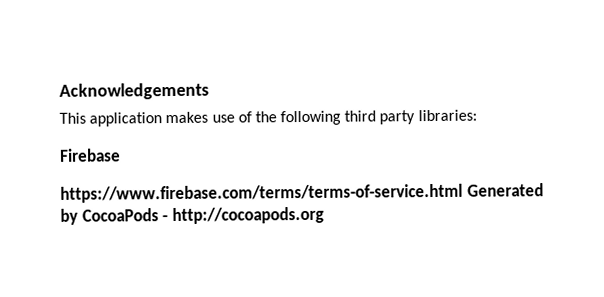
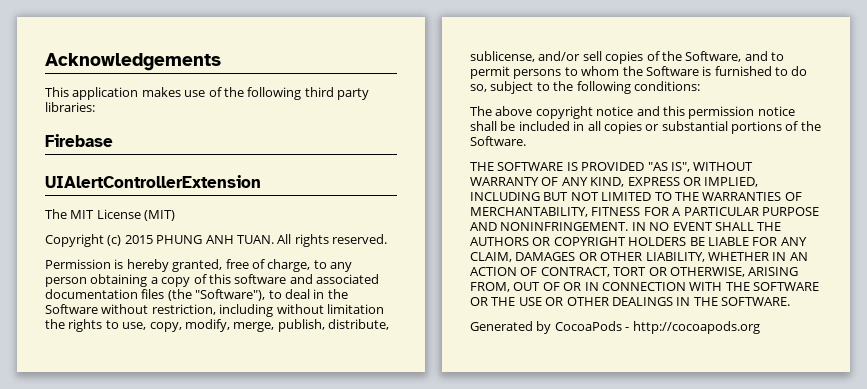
[60,183,463,203] https://www.firebase.com/terms/terms-of-service.html -> [45,175,261,188] [45,209,176,221] [45,234,387,247] [45,259,352,272] [45,274,379,287] [45,289,348,301] [45,304,384,317] [45,319,389,332] [470,51,784,64] [470,66,808,79] [470,81,700,94] [470,106,795,119] [470,121,821,134] [470,136,526,146] [470,162,754,172] [470,177,759,187] [470,192,802,201] [470,207,819,217] [470,222,782,231] [470,237,807,246] [470,252,808,262] [470,267,799,277] [470,282,819,292] [470,297,790,306] UIAlertControllerExtension // The MIT License (MIT) // Copyright (c) 2015 PHUNG ANH TUAN. All rights reserved. // Permission is hereby granted, free of charge, to any person obtaining a copy of this software and associated documentation files (the "Software"), to deal in the Software without restriction, including without limitation the rights to use, copy, modify, merge, publish, distribute, sublicense, and/or sell copies of the Software, and to permit persons to whom the Software is furnished to do so, subject to the following conditions: // The above copyright notice and this permission notice shall be included in all copies or substantial portions of the Software. // THE SOFTWARE IS PROVIDED "AS IS", WITHOUT WARRANTY OF ANY KIND, EXPRESS OR IMPLIED, INCLUDING BUT NOT LIMITED TO THE WARRANTIES OF MERCHANTABILITY, FITNESS FOR A PARTICULAR PURPOSE AND NONINFRINGEMENT. IN NO EVENT SHALL THE AUTHORS OR COPYRIGHT HOLDERS BE LIABLE FOR ANY CLAIM, DAMAGES OR OTHER LIABILITY, WHETHER IN AN ACTION OF CONTRACT, TORT OR OTHERWISE, ARISING FROM, OUT OF OR IN CONNECTION WITH THE SOFTWARE OR THE USE OR OTHER DEALINGS IN THE SOFTWARE. //

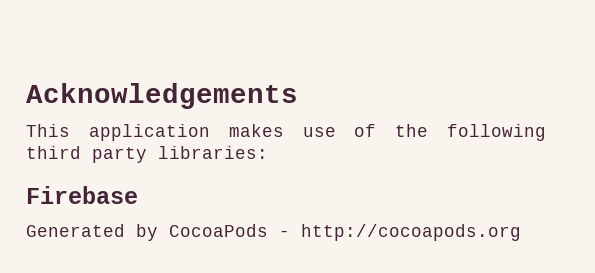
[45,175,261,188] [45,209,176,221] [45,234,387,247] [45,259,352,272] [45,274,379,287] [45,289,348,301] [45,304,384,317] [45,319,389,332] [470,51,784,64] [470,66,808,79] [470,81,700,94] [470,106,795,119] [470,121,821,134] [470,136,526,146] [470,162,754,172] [470,177,759,187] [470,192,802,201] [470,207,819,217] [470,222,782,231] [470,237,807,246] [470,252,808,262] [470,267,799,277] [470,282,819,292] [470,297,790,306] // UIAlertControllerExtension // The MIT License (MIT) // Copyright (c) 2015 PHUNG ANH TUAN. All rights reserved. // Permission is hereby granted, free of charge, to any person obtaining a copy of this software and associated documentation files (the "Software"), to deal in the Software without restriction, including without limitation the rights to use, copy, modify, merge, publish, distribute, sublicense, and/or sell copies of the Software, and to permit persons to whom the Software is furnished to do so, subject to the following conditions: // The above copyright notice and this permission notice shall be included in all copies or substantial portions of the Software. // THE SOFTWARE IS PROVIDED "AS IS", WITHOUT WARRANTY OF ANY KIND, EXPRESS OR IMPLIED, INCLUDING BUT NOT LIMITED TO THE WARRANTIES OF MERCHANTABILITY, FITNESS FOR A PARTICULAR PURPOSE AND NONINFRINGEMENT. IN NO EVENT SHALL THE AUTHORS OR COPYRIGHT HOLDERS BE LIABLE FOR ANY CLAIM, DAMAGES OR OTHER LIABILITY, WHETHER IN AN ACTION OF CONTRACT, TORT OR OTHERWISE, ARISING FROM, OUT OF OR IN CONNECTION WITH THE SOFTWARE OR THE USE OR OTHER DEALINGS IN THE SOFTWARE. -> (138, 195) none

